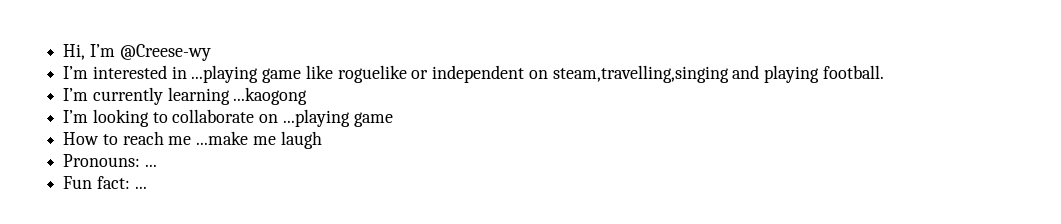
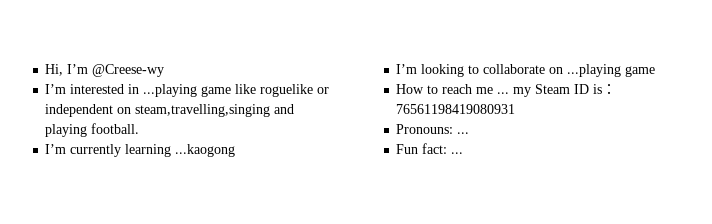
[196,131,322,149] ...make me laugh -> [497,84,617,97] [396,104,516,114] ... my Steam ID is：76561198419080931

